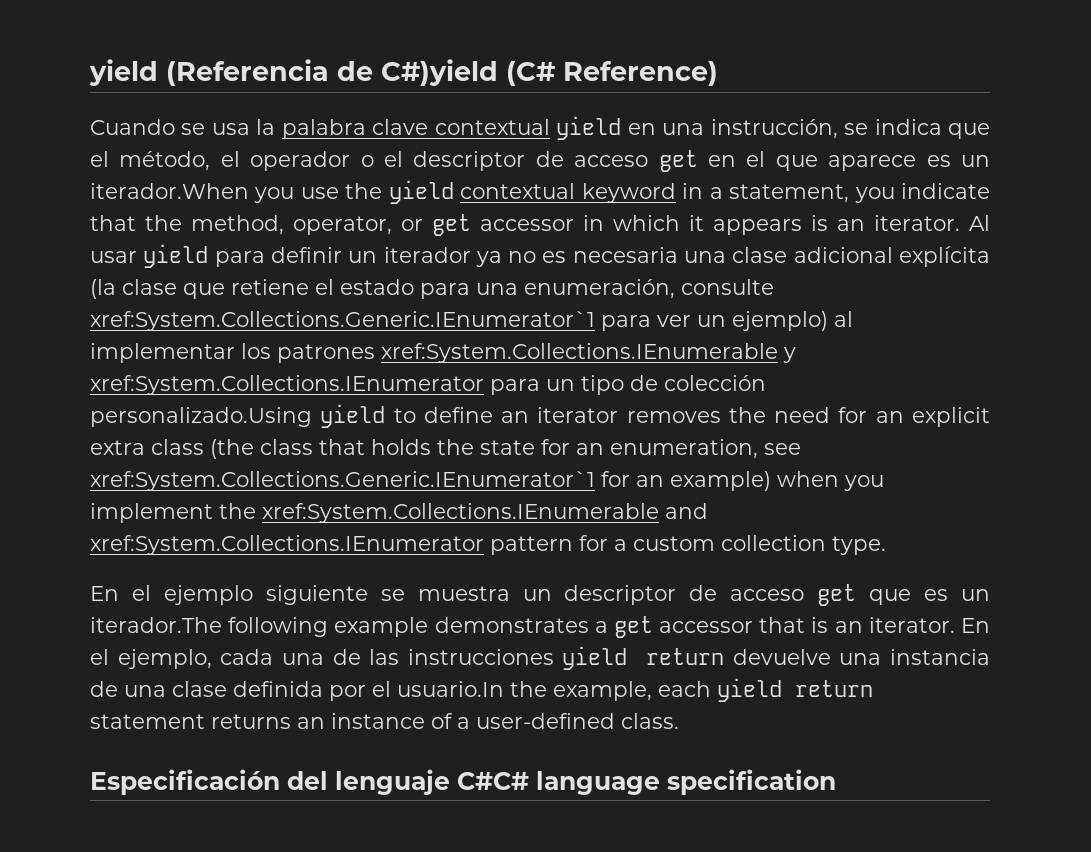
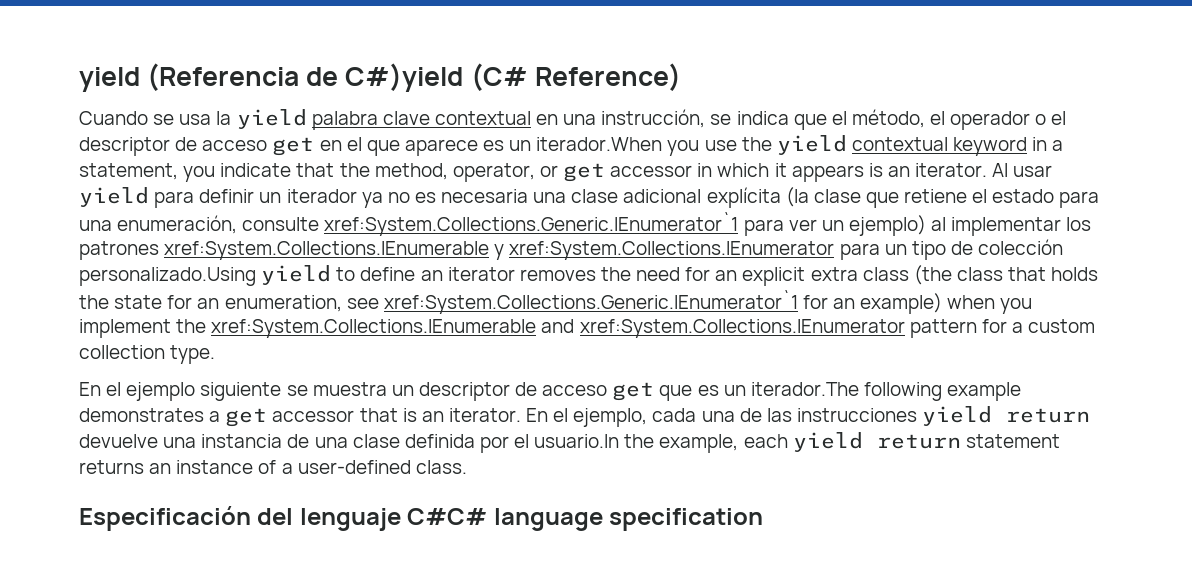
(276, 127) none -> [236,109,307,129] yield
[556,116,622,140] yield -> (531, 118) none

